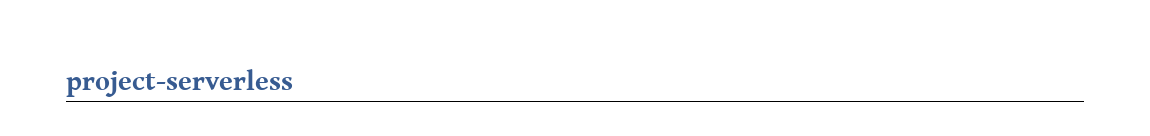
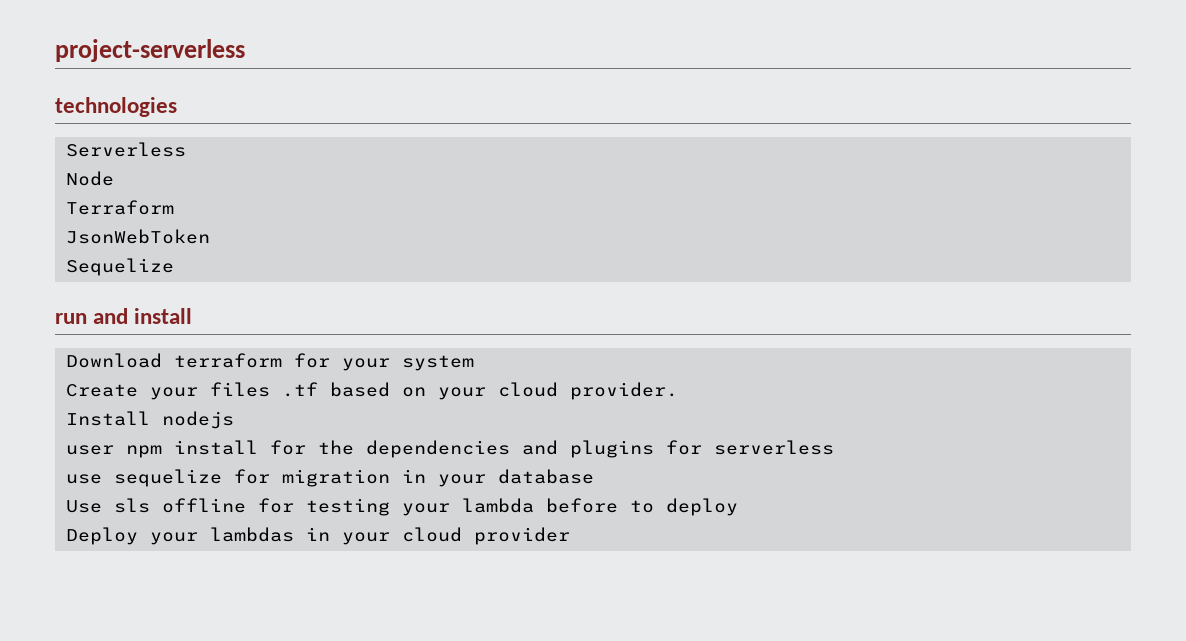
(293, 83) none -> [55,97,177,117] [66,142,187,157] [66,171,115,186] [66,200,175,215] [66,229,211,244] [66,258,175,276] [55,308,193,324] [66,353,475,371] [66,382,679,400] [66,411,235,429] [66,440,835,458] [66,469,595,487] [66,498,739,516] [66,527,571,545] // technologies // Serverless // Node // Terraform // JsonWebToken // Sequelize // run and install // Download terraform for your system // Create your files .tf based on your cloud provider. // Install nodejs // user npm install for the dependencies and plugins for serverless // use sequelize for migration in your database // Use sls offline for testing your lambda before to deploy // Deploy your lambdas in your cloud provider

